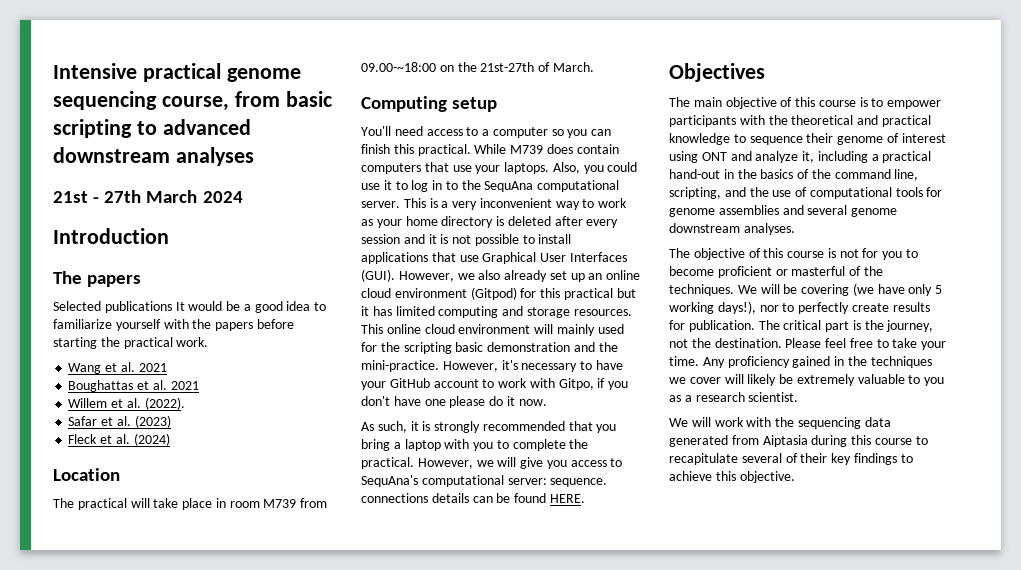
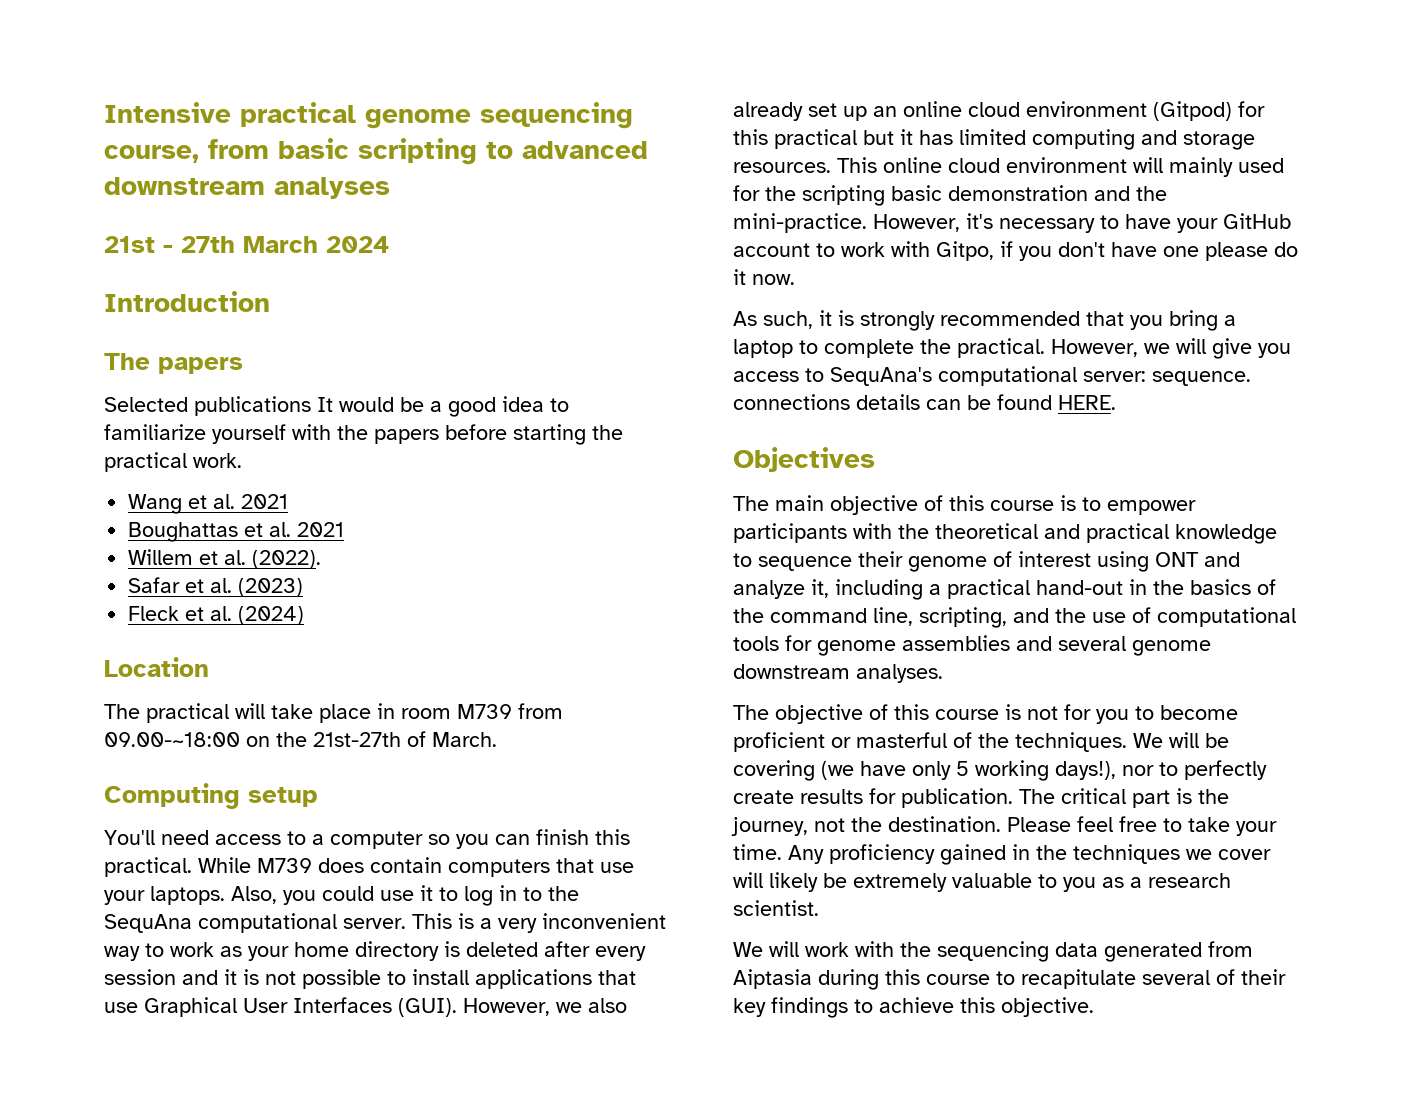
[444,439,494,451] with you -> (793, 348) none

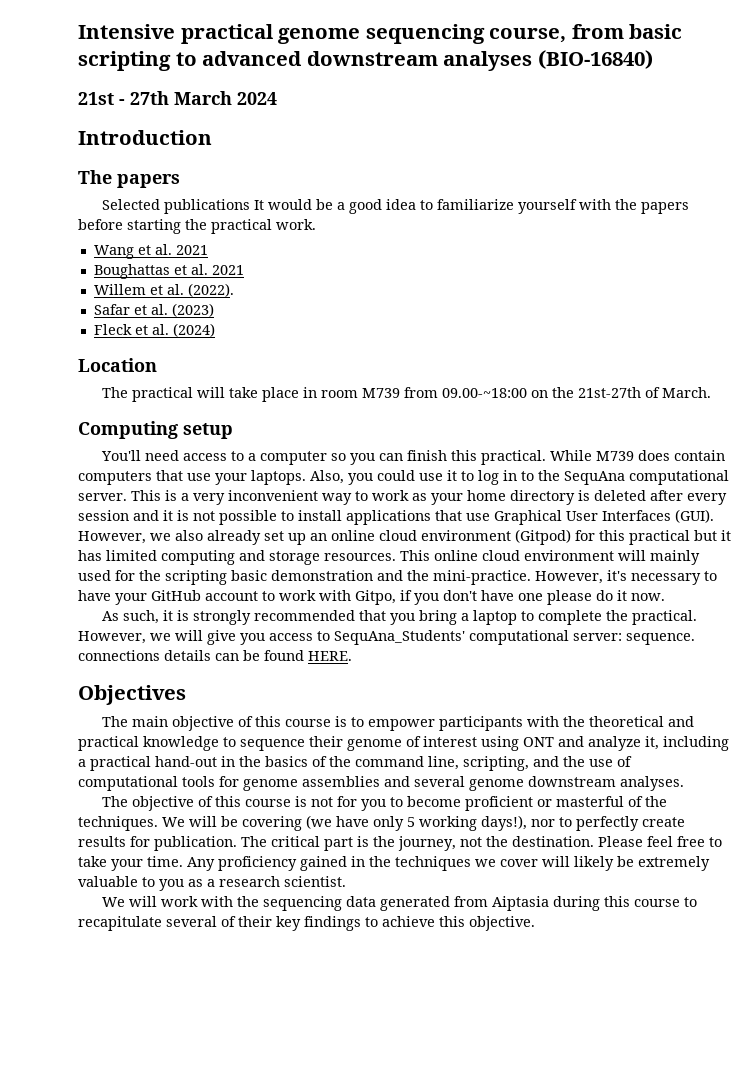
(390, 188) none -> [537,50,653,69] (BIO-16840)
[830,367,932,386] SequAna's -> [334,630,465,645] SequAna_Students'

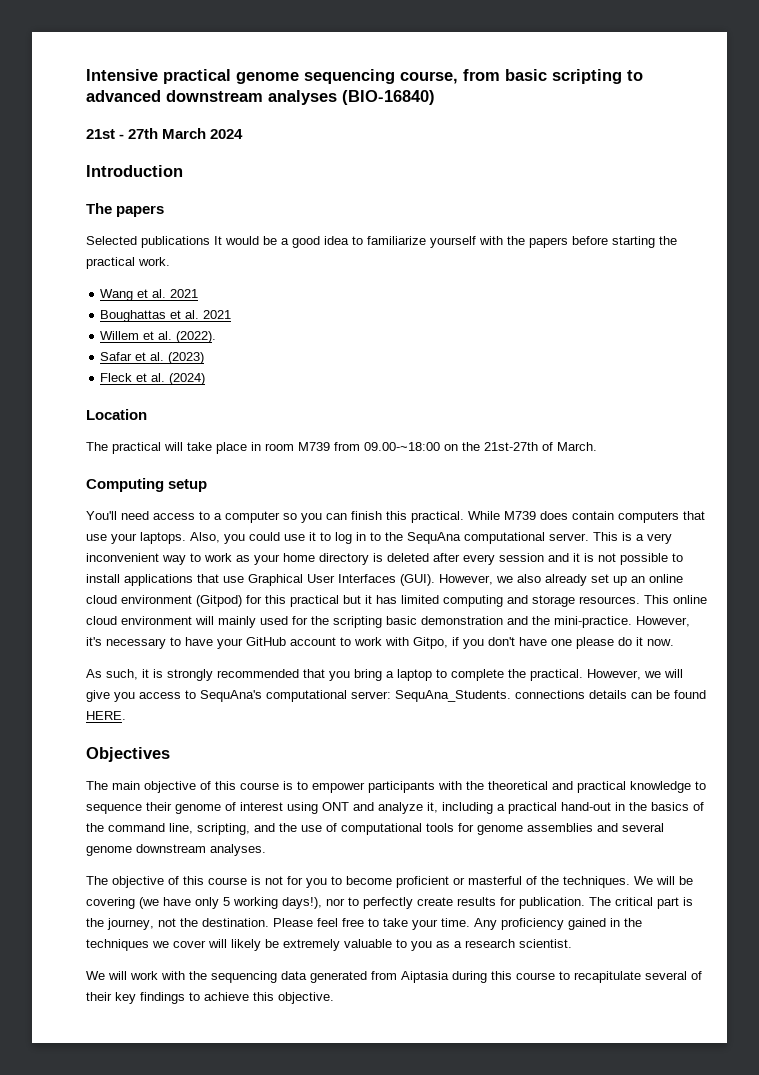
[334,630,465,645] SequAna_Students' -> [200,690,262,702] SequAna's
[626,633,695,645] sequence. -> [395,690,511,702] SequAna_Students.

